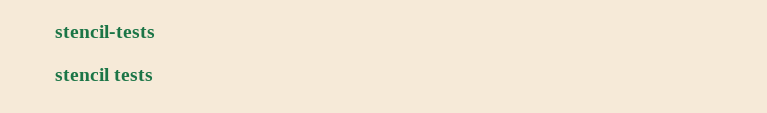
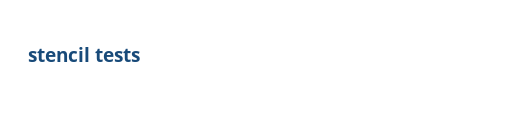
[55,25,155,38] stencil-tests // -> (28, 54) none

